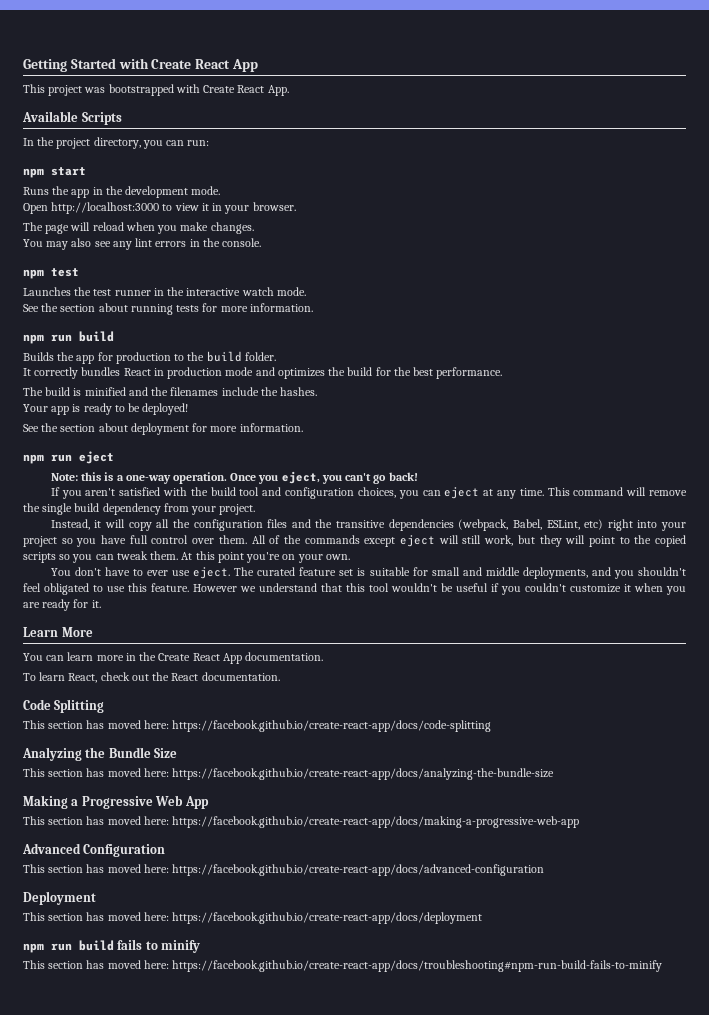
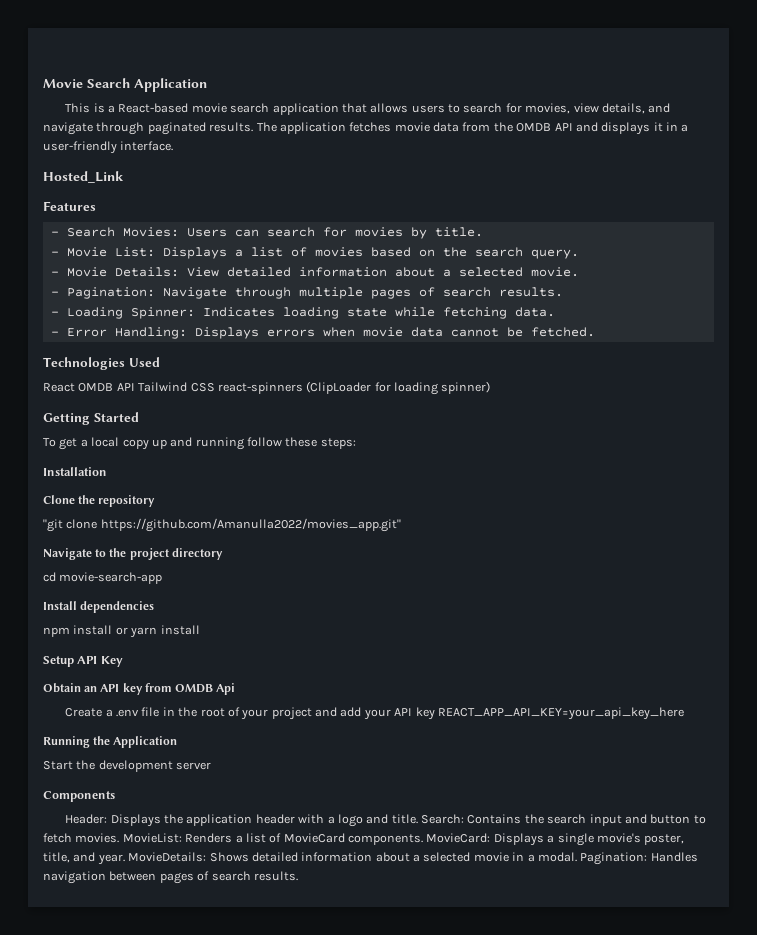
[23,58,258,72] [23,84,289,96] [22,111,122,125] [23,137,210,149] [23,167,86,178] [23,186,221,198] [23,202,296,214] [23,222,254,234] [23,238,262,250] [23,268,79,279] [23,287,306,296] [23,303,313,315] [23,331,114,344] [23,351,276,364] [23,367,503,379] [23,387,318,396] [23,403,189,415] [23,423,303,435] [23,451,114,464] [50,471,418,484] [50,487,687,499] [23,503,256,515] [50,519,687,531] [23,535,686,547] [23,551,350,563] [50,567,686,579] [23,583,686,595] [23,599,101,611] [23,627,93,637] [23,652,324,664] [23,672,280,683] [23,699,105,713] [23,720,492,732] [22,747,178,761] [23,768,555,780] [23,795,209,809] [23,816,580,828] [22,843,166,857] [23,864,545,876] [23,891,96,905] [23,912,483,924] [23,939,201,953] [23,960,663,972] Getting Started with Create React App // This project was bootstrapped with Create React App. // Available Scripts // In the project directory, you can run: // npm start // Runs the app in the development mode. // Open http://localhost:3000 to view it in your browser. // The page will reload when you make changes. // You may also see any lint errors in the console. // npm test // Launches the test runner in the interactive watch mode. // See the section about running tests for more information. // npm run build // Builds the app for production to the build folder. // It correctly bundles React in production mode and optimizes the build for the best performance. // The build is minified and the filenames include the hashes. // Your app is ready to be deployed! // See the section about deployment for more information. // npm run eject // Note: this is a one-way operation. Once you eject, you can't go back! // If you aren't satisfied with the build tool and configuration choices, you can eject at any time. This command will remove the single build dependency from your project. // Instead, it will copy all the configuration files and the transitive dependencies (webpack, Babel, ESLint, etc) right into your project so you have full control over them. All of the commands except eject will still work, but they will point to the copied scripts so you can tweak them. At this point you're on your own. // You don't have to ever use eject. The curated feature set is suitable for small and middle deployments, and you shouldn't feel obligated to use this feature. However we understand that this tool wouldn't be useful if you couldn't customize it when you are ready for it. // Learn More // You can learn more in the Create React App documentation. // To learn React, check out the React documentation. // Code Splitting // This section has moved here: https://facebook.github.io/create-react-app/docs/code-splitting // Analyzing the Bundle Size // This section has moved here: https://facebook.github.io/create-react-app/docs/analyzing-the-bundle-size // Making a Progressive Web App // This section has moved here: https://facebook.github.io/create-react-app/docs/making-a-progressive-web-app // Advanced Configuration // This section has moved here: https://facebook.github.io/create-react-app/docs/advanced-configuration // Deployment // This section has moved here: https://facebook.github.io/create-react-app/docs/deployment // npm run build fails to minify // This section has moved here: https://facebook.github.io/create-react-app/docs/troubleshooting#npm-run-build-fails-to-minify -> [43,78,207,92] [65,103,671,115] [43,122,689,135] [43,141,174,154] [43,171,124,183] [43,201,96,211] [50,227,483,239] [50,247,579,259] [50,267,579,277] [50,287,563,299] [50,307,555,319] [50,327,595,339] [43,357,160,370] [43,381,491,395] [43,412,139,425] [43,437,356,450] [43,467,107,476] [43,495,156,507] [43,518,401,532] [43,548,223,560] [43,572,163,584] [43,601,155,613] [43,625,200,638] [43,656,123,667] [43,683,236,695] [65,707,684,720] [43,736,178,748] [43,760,212,772] [43,791,115,802] [65,814,706,827] [43,833,685,846] [43,852,698,865] [43,871,298,884] Movie Search Application // This is a React-based movie search application that allows users to search for movies, view details, and navigate through paginated results. The application fetches movie data from the OMDB API and displays it in a user-friendly interface. // Hosted_Link // Features // - Search Movies: Users can search for movies by title. // - Movie List: Displays a list of movies based on the search query. // - Movie Details: View detailed information about a selected movie. // - Pagination: Navigate through multiple pages of search results. // - Loading Spinner: Indicates loading state while fetching data. // - Error Handling: Displays errors when movie data cannot be fetched. // Technologies Used // React OMDB API Tailwind CSS react-spinners (ClipLoader for loading spinner) // Getting Started // To get a local copy up and running follow these steps: // Installation // Clone the repository // "git clone https://github.com/Amanulla2022/movies_app.git" // Navigate to the project directory // cd movie-search-app // Install dependencies // npm install or yarn install // Setup API Key // Obtain an API key from OMDB Api // Create a .env file in the root of your project and add your API key REACT_APP_API_KEY=your_api_key_here // Running the Application // Start the development server // Components // Header: Displays the application header with a logo and title. Search: Contains the search input and button to fetch movies. MovieList: Renders a list of MovieCard components. MovieCard: Displays a single movie's poster, title, and year. MovieDetails: Shows detailed information about a selected movie in a modal. Pagination: Handles navigation between pages of search results.

